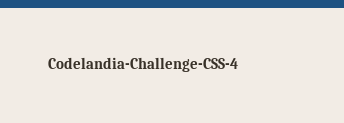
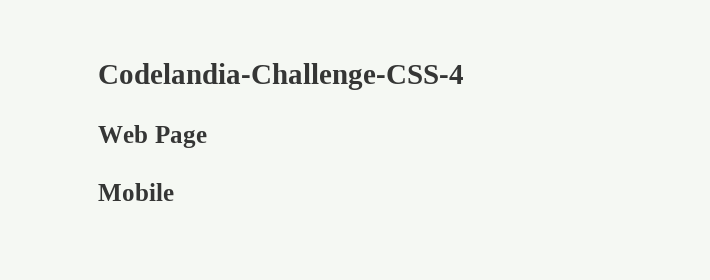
(238, 64) none -> [98,125,207,148] [98,183,174,201] // Web Page // Mobile

